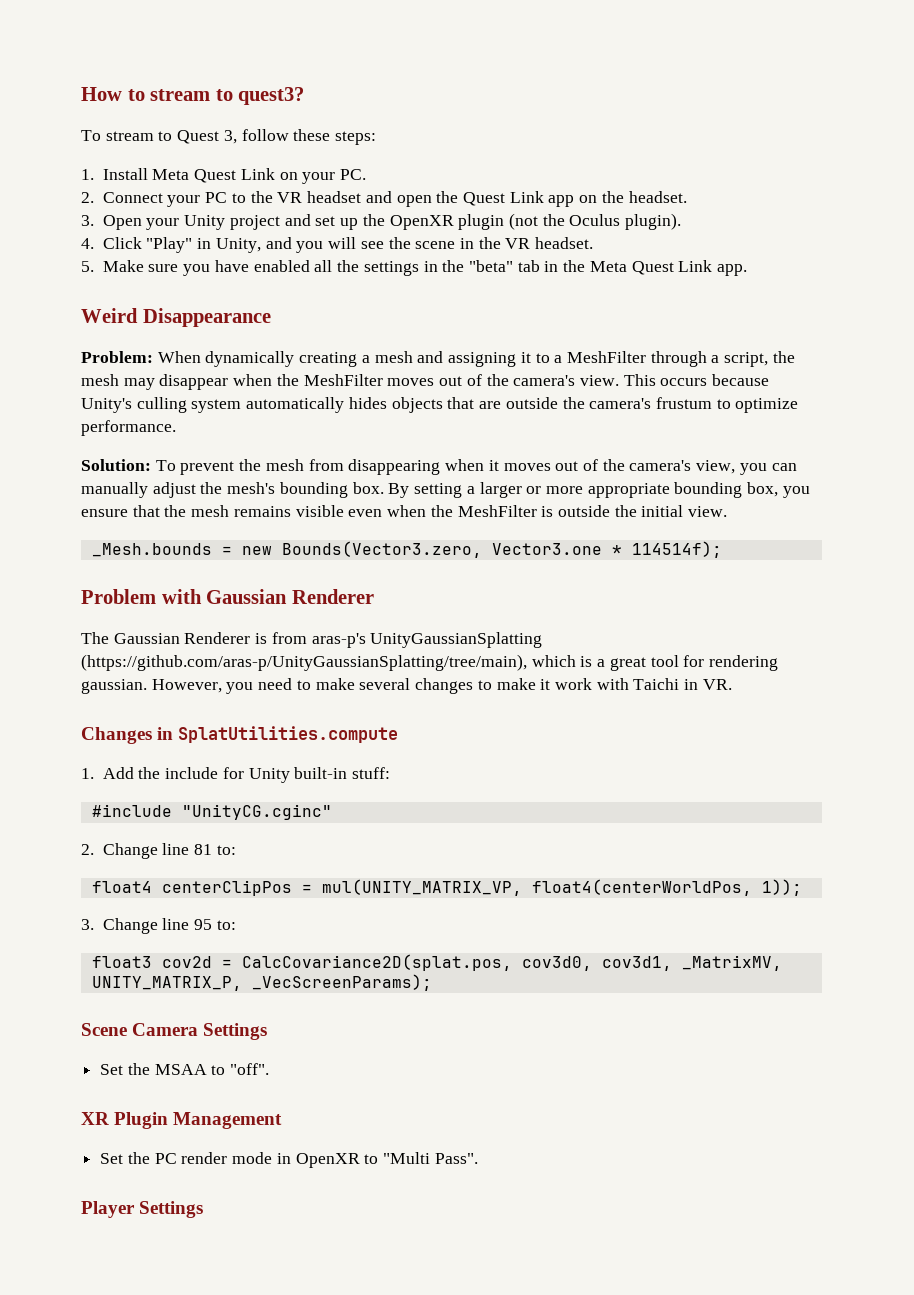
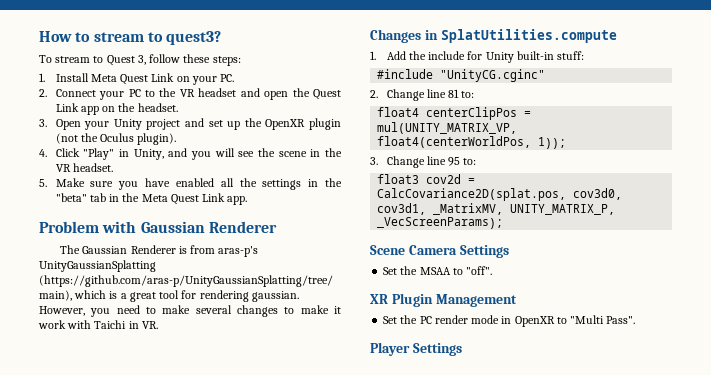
[81,308,271,327] [81,351,795,367] [81,374,770,390] [81,397,799,413] [81,420,176,436] [81,459,797,475] [81,482,810,498] [81,505,728,517] [91,541,722,558] // Weird Disappearance // Problem: When dynamically creating a mesh and assigning it to a MeshFilter through a script, the mesh may disappear when the MeshFilter moves out of the camera's view. This occurs because Unity's culling system automatically hides objects that are outside the camera's frustum to optimize performance. // Solution: To prevent the mesh from disappearing when it moves out of the camera's view, you can manually adjust the mesh's bounding box. By setting a larger or more appropriate bounding box, you ensure that the mesh remains visible even when the MeshFilter is outside the initial view. // _Mesh.bounds = new Bounds(Vector3.zero, Vector3.one * 114514f); -> (248, 200) none

